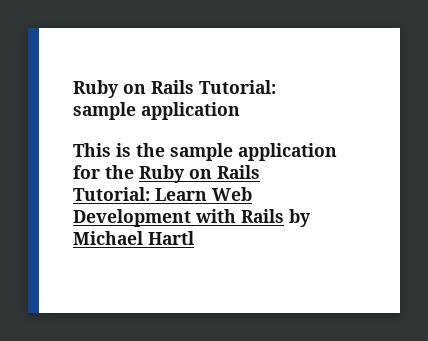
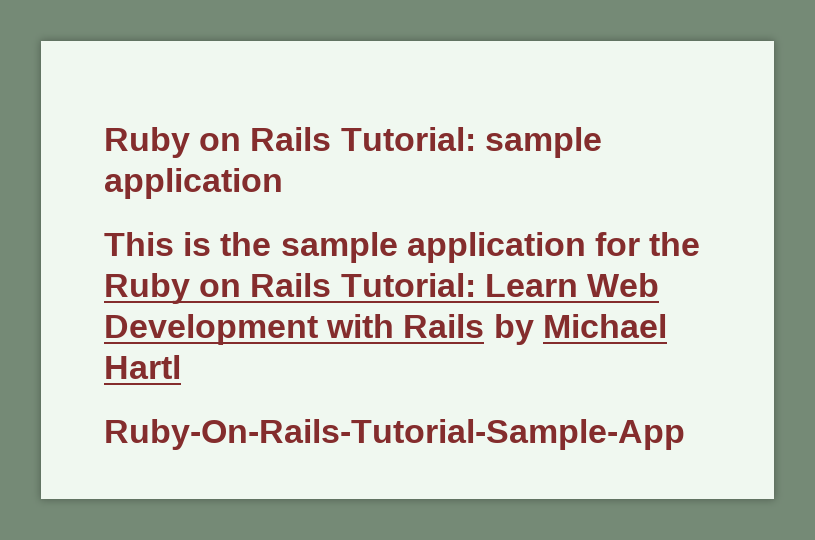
(194, 238) none -> [104,419,685,450] // Ruby-On-Rails-Tutorial-Sample-App

